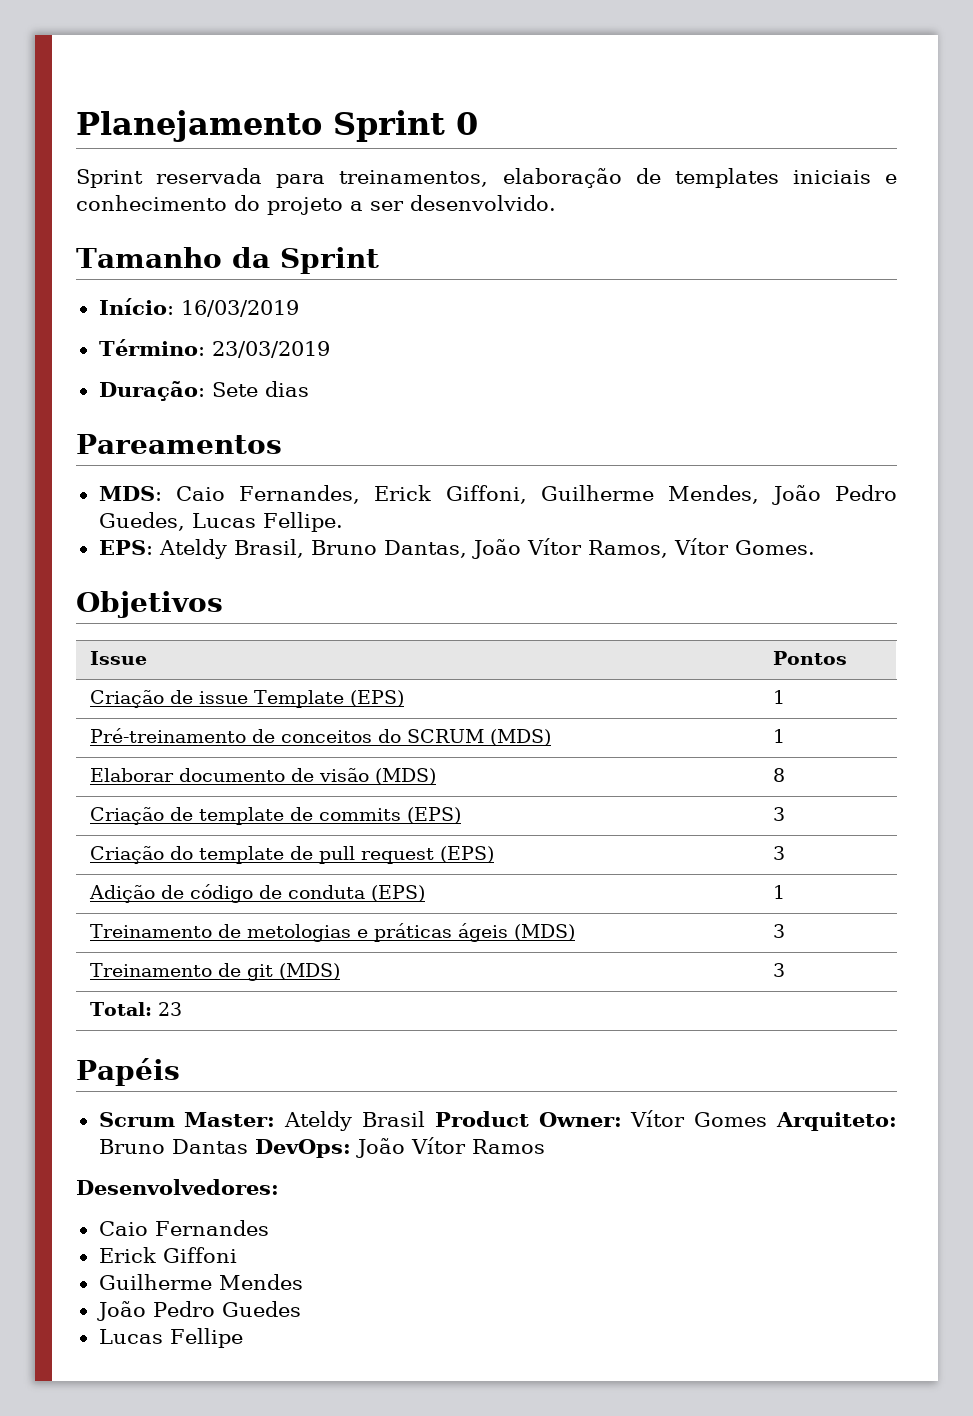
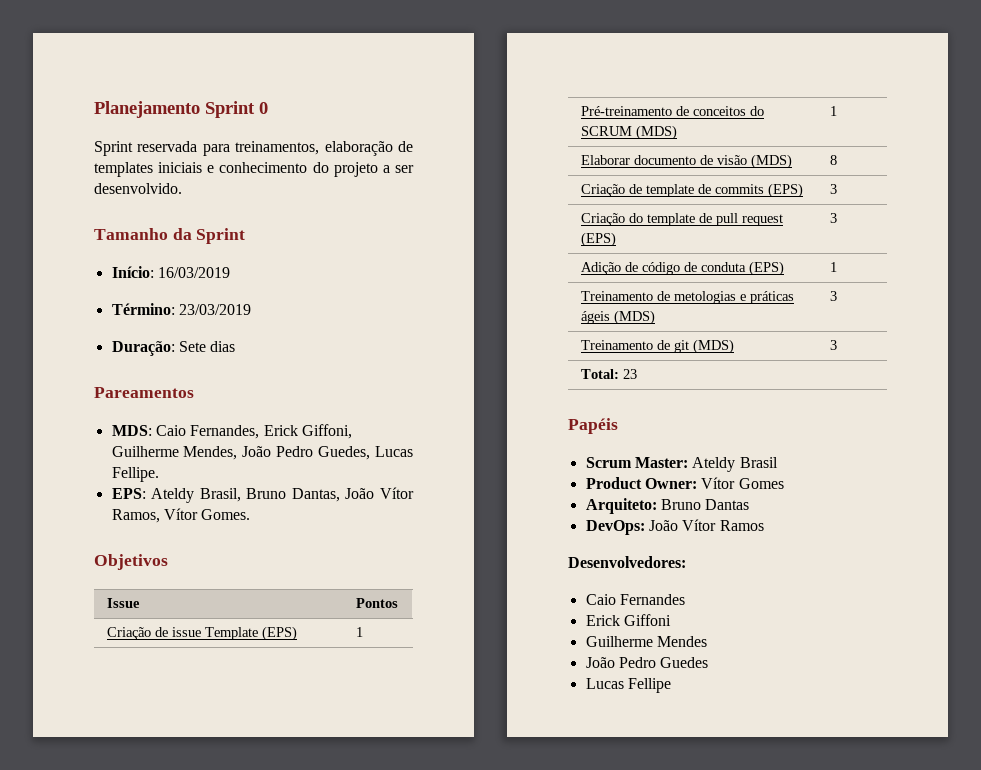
(425, 1119) none -> (778, 462) //
(768, 1119) none -> (784, 483) //
(248, 1146) none -> (750, 504) //

